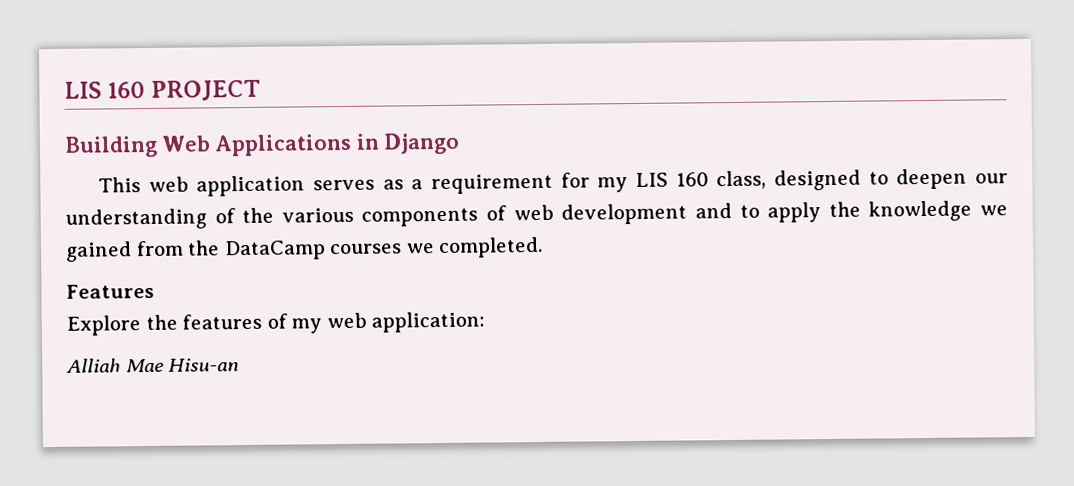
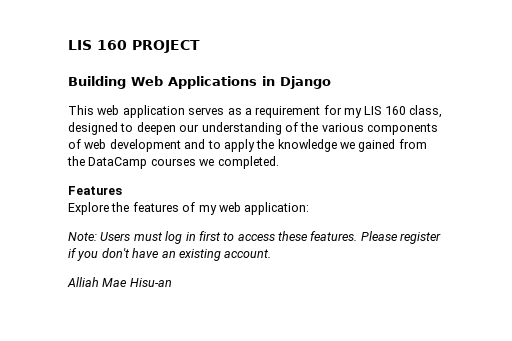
(486, 322) none -> [68,231,442,244] [68,248,272,261] // Note: Users must log in first to access these features. Please register if you don't have an existing account.

